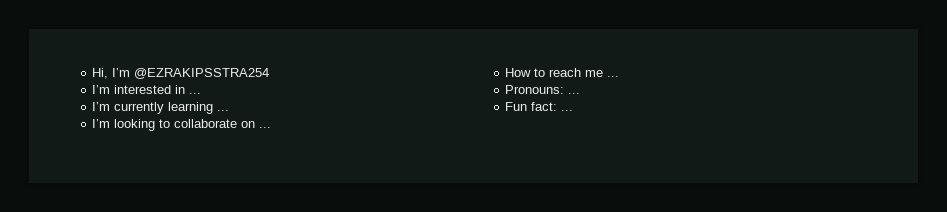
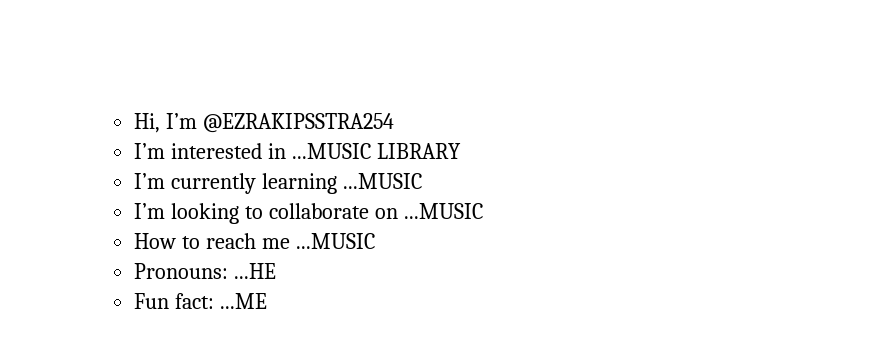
[189,93,202,94] ... -> [292,143,461,159] ...MUSIC LIBRARY
[217,110,230,111] ... -> [343,173,423,189] ...MUSIC
[259,127,272,128] ... -> [403,203,483,219] ...MUSIC
[607,76,620,77] ... -> [295,233,375,249] ...MUSIC
[568,93,581,94] ... -> [234,263,277,279] ...HE
[561,110,574,111] ... -> [220,293,268,309] ...ME

